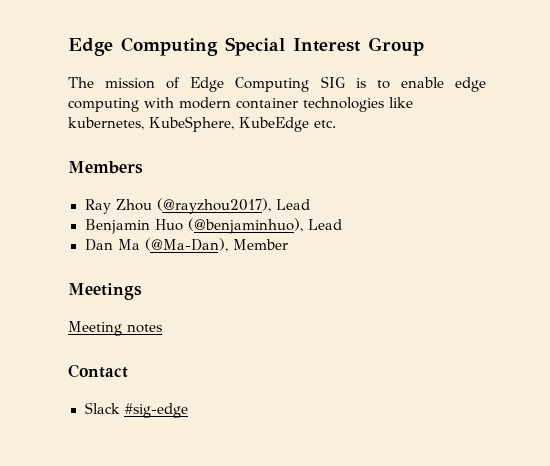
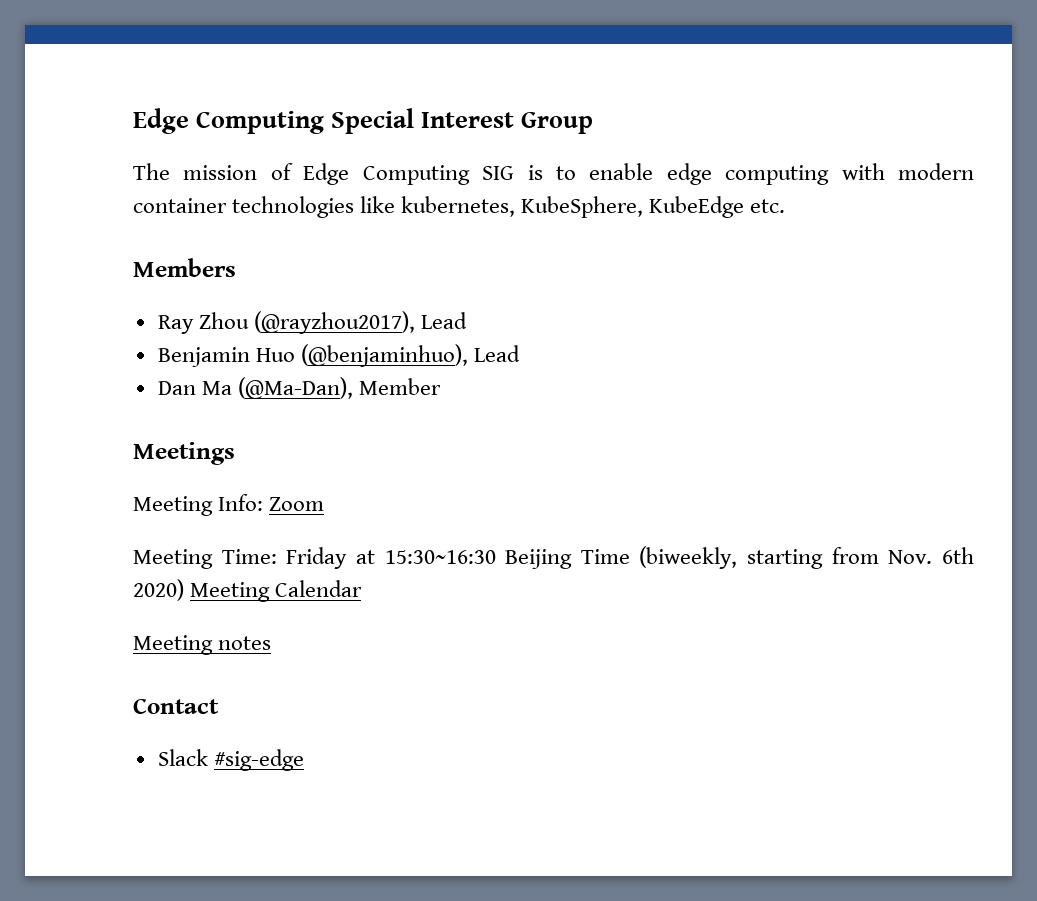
(142, 291) none -> [133,494,325,516] [133,546,974,569] [133,579,363,602] // Meeting Info: Zoom // Meeting Time: Friday at 15:30~16:30 Beijing Time (biweekly, starting from Nov. 6th 2020) Meeting Calendar

